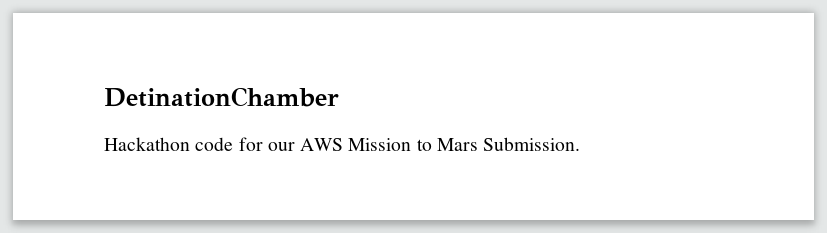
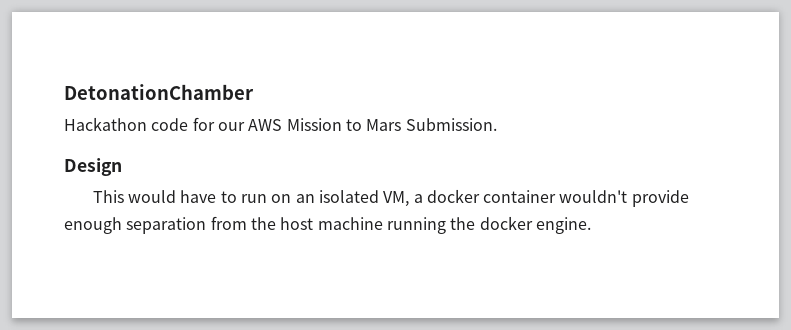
[104,87,339,107] DetinationChamber -> [64,84,254,100] DetonationChamber
(581, 144) none -> [64,158,122,176] [92,189,689,207] [64,216,591,234] // Design // This would have to run on an isolated VM, a docker container wouldn't provide enough separation from the host machine running the docker engine.

